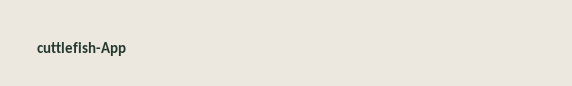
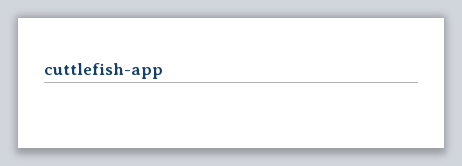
[37,42,126,56] cuttlefish-App -> [44,63,163,79] cuttlefish-app

